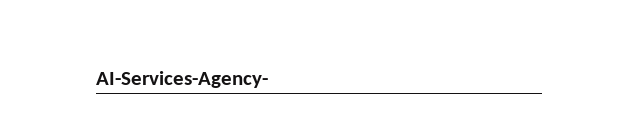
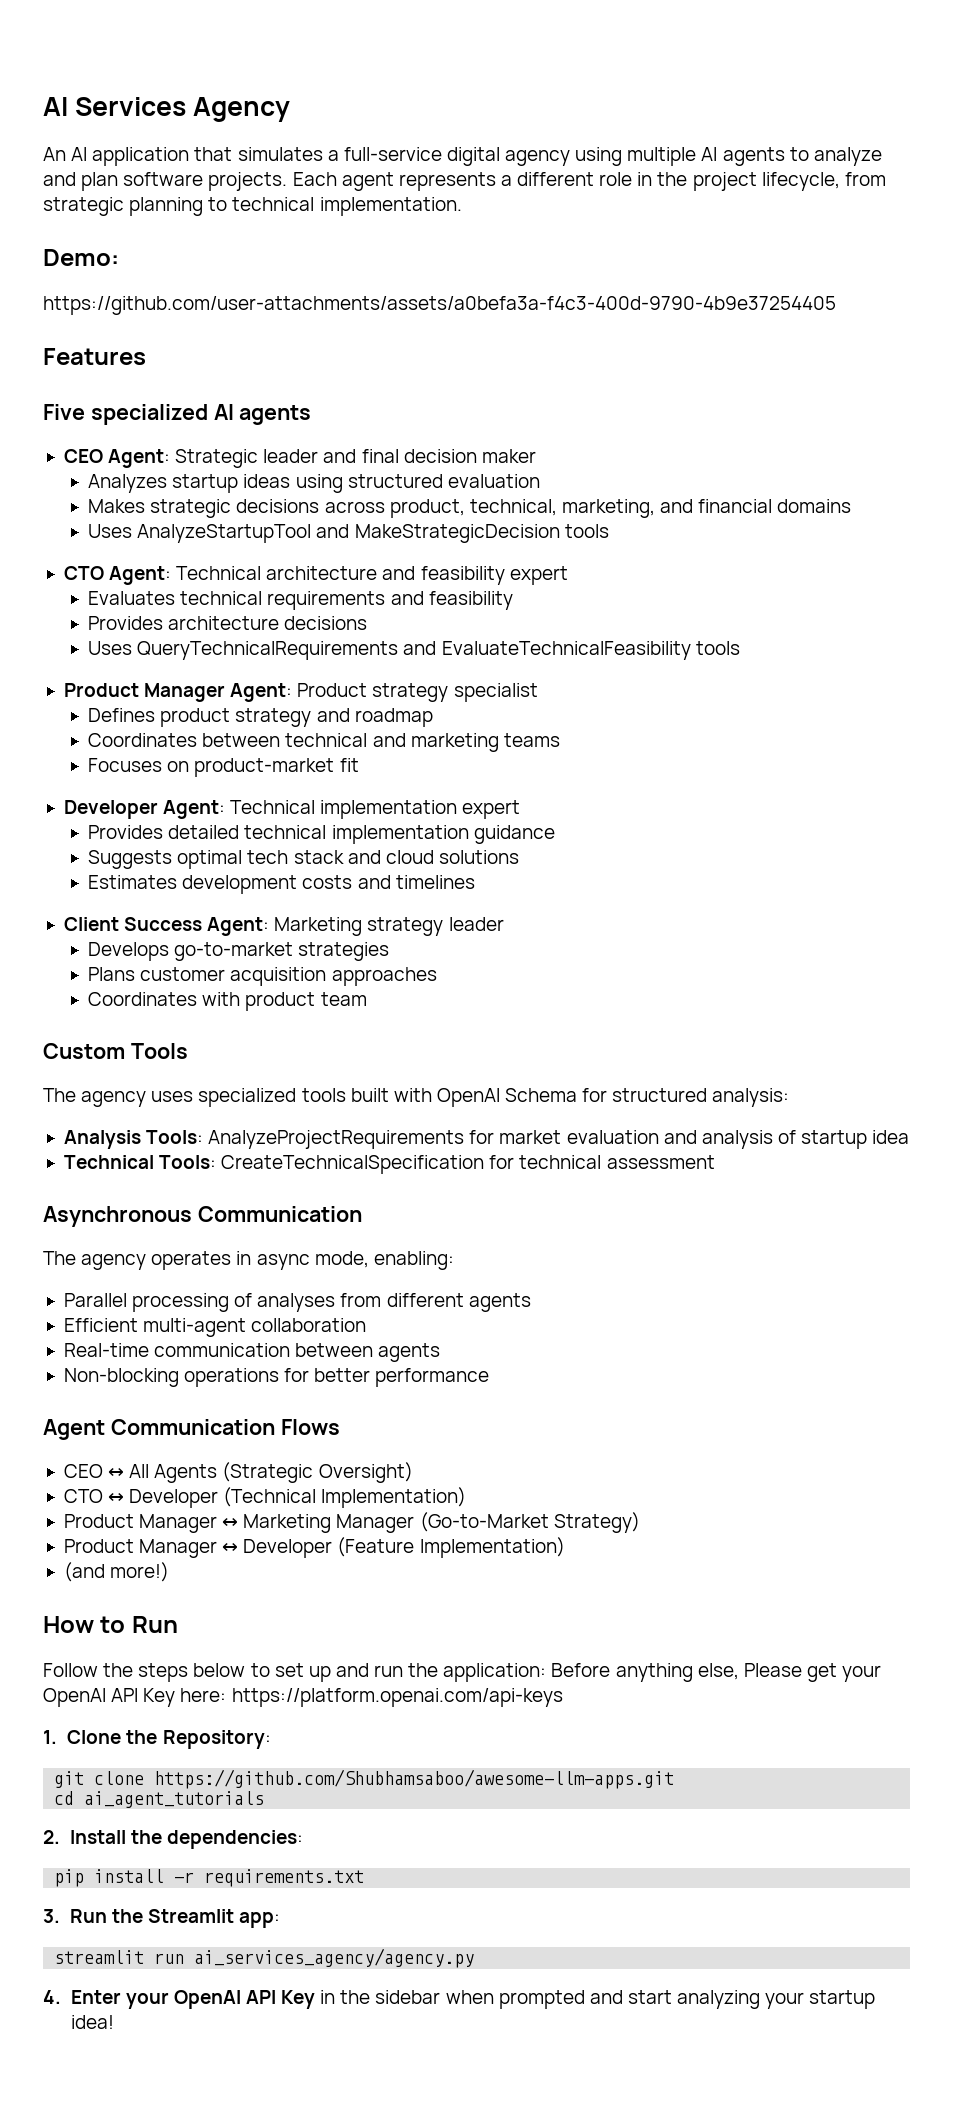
[96,71,268,88] AI-Services-Agency- -> [43,97,291,122] [43,147,882,166] [43,172,886,191] [43,197,462,216] [43,249,119,266] [43,296,836,315] [43,348,146,365] [43,404,312,425] [63,449,536,468] [88,474,540,493] [88,499,852,518] [88,524,609,543] [63,566,568,585] [88,591,513,610] [88,616,368,630] [88,641,740,660] [63,683,538,702] [88,708,433,727] [88,733,560,752] [88,758,359,777] [63,800,521,819] [88,825,555,844] [88,850,519,869] [88,875,475,894] [63,917,504,936] [88,942,390,961] [88,967,437,986] [88,992,367,1011] [43,1043,188,1059] [43,1088,790,1107] [63,1130,910,1149] [63,1155,715,1174] [43,1206,362,1227] [43,1251,454,1270] [63,1293,531,1312] [63,1318,367,1337] [63,1343,441,1362] [63,1368,490,1387] [43,1419,340,1440] [63,1462,413,1483] [63,1487,467,1508] [63,1512,640,1533] [63,1537,565,1558] [63,1562,170,1582] [43,1616,178,1633] [43,1663,882,1682] [43,1688,563,1707] [43,1730,271,1749] [54,1769,675,1789] [54,1791,265,1808] [43,1830,303,1849] [54,1869,365,1887] [43,1909,280,1928] [54,1948,475,1968] [43,1990,876,2009] [70,2015,114,2029] AI Services Agency // An AI application that simulates a full-service digital agency using multiple AI agents to analyze and plan software projects. Each agent represents a different role in the project lifecycle, from strategic planning to technical implementation. // Demo: // https://github.com/user-attachments/assets/a0befa3a-f4c3-400d-9790-4b9e37254405 // Features // Five specialized AI agents // CEO Agent: Strategic leader and final decision maker // Analyzes startup ideas using structured evaluation // Makes strategic decisions across product, technical, marketing, and financial domains // Uses AnalyzeStartupTool and MakeStrategicDecision tools // CTO Agent: Technical architecture and feasibility expert // Evaluates technical requirements and feasibility // Provides architecture decisions // Uses QueryTechnicalRequirements and EvaluateTechnicalFeasibility tools // Product Manager Agent: Product strategy specialist // Defines product strategy and roadmap // Coordinates between technical and marketing teams // Focuses on product-market fit // Developer Agent: Technical implementation expert // Provides detailed technical implementation guidance // Suggests optimal tech stack and cloud solutions // Estimates development costs and timelines // Client Success Agent: Marketing strategy leader // Develops go-to-market strategies // Plans customer acquisition approaches // Coordinates with product team // Custom Tools // The agency uses specialized tools built with OpenAI Schema for structured analysis: // Analysis Tools: AnalyzeProjectRequirements for market evaluation and analysis of startup idea // Technical Tools: CreateTechnicalSpecification for technical assessment // Asynchronous Communication // The agency operates in async mode, enabling: // Parallel processing of analyses from different agents // Efficient multi-agent collaboration // Real-time communication between agents // Non-blocking operations for better performance // Agent Communication Flows // CEO ↔ All Agents (Strategic Oversight) // CTO ↔ Developer (Technical Implementation) // Product Manager ↔ Marketing Manager (Go-to-Market Strategy) // Product Manager ↔ Developer (Feature Implementation) // (and more!) // How to Run // Follow the steps below to set up and run the application: Before anything else, Please get your OpenAI API Key here: https://platform.openai.com/api-keys // 1. Clone the Repository: // git clone https://github.com/Shubhamsaboo/awesome-llm-apps.git // cd ai_agent_tutorials // 2. Install the dependencies: // pip install -r requirements.txt // 3. Run the Streamlit app: // streamlit run ai_services_agency/agency.py // 4. Enter your OpenAI API Key in the sidebar when prompted and start analyzing your startup idea!

